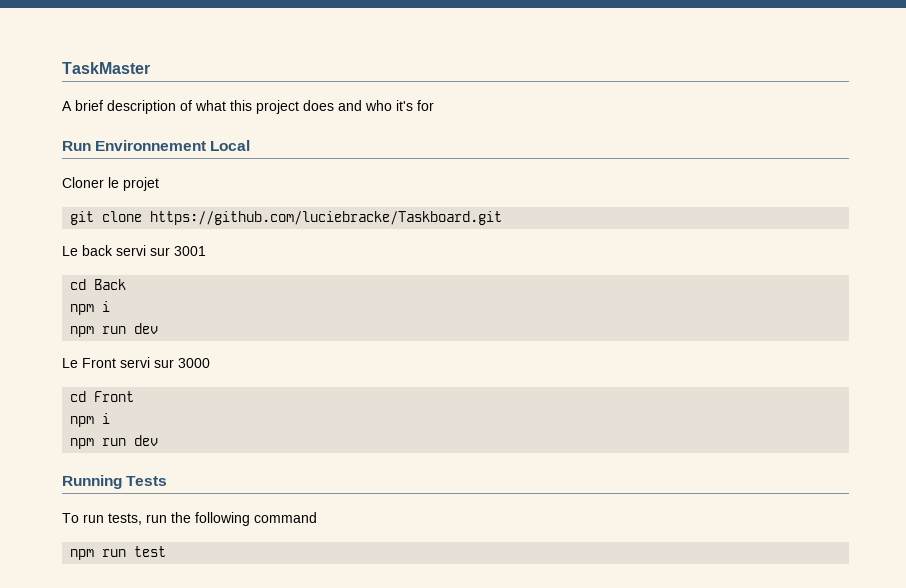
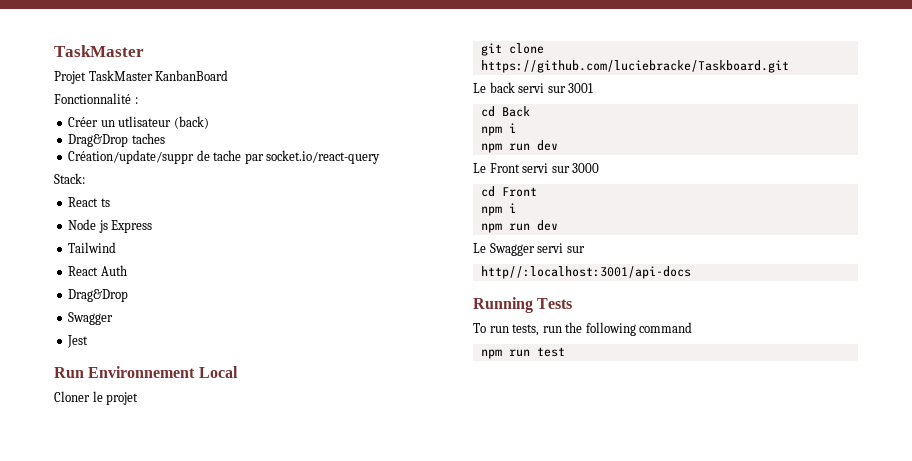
[62,100,434,114] A brief description of what this project does and who it's for -> [54,70,229,84] [54,93,138,104] [68,116,209,129] [68,133,165,147] [68,150,381,164] [54,173,85,184] [68,197,110,207] [68,219,153,233] [68,242,117,253] [68,265,127,276] [68,289,129,302] [68,312,114,325] [67,335,89,348] Projet TaskMaster KanbanBoard // Fonctionnalité : // Créer un utlisateur (back) // Drag&Drop taches // Création/update/suppr de tache par socket.io/react-query // Stack: // React ts // Node js Express // Tailwind // React Auth // Drag&Drop // Swagger // Jest
(159, 440) none -> [473,243,585,256] [480,266,691,279] // Le Swagger servi sur // http//:localhost:3001/api-docs

